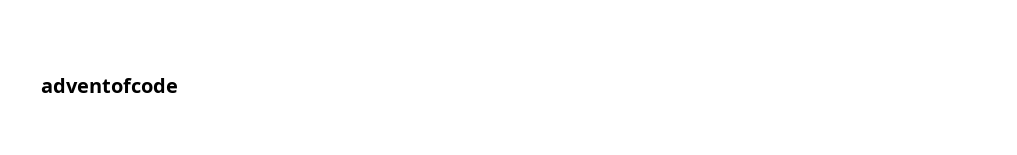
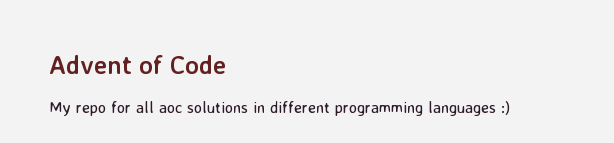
[41,78,178,93] adventofcode -> [49,55,226,74] [49,101,510,116] Advent of Code // My repo for all aoc solutions in different programming languages :)

